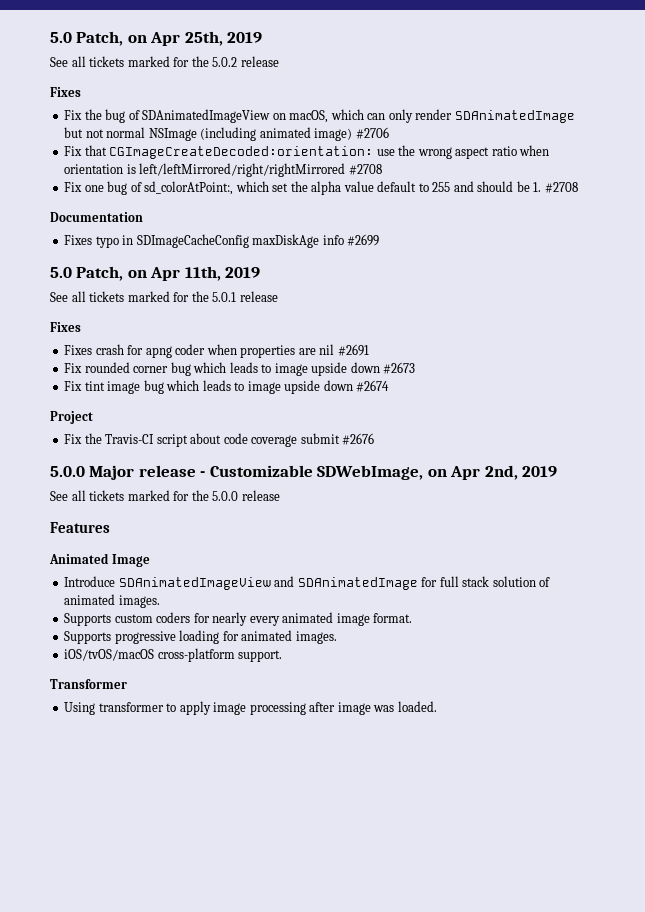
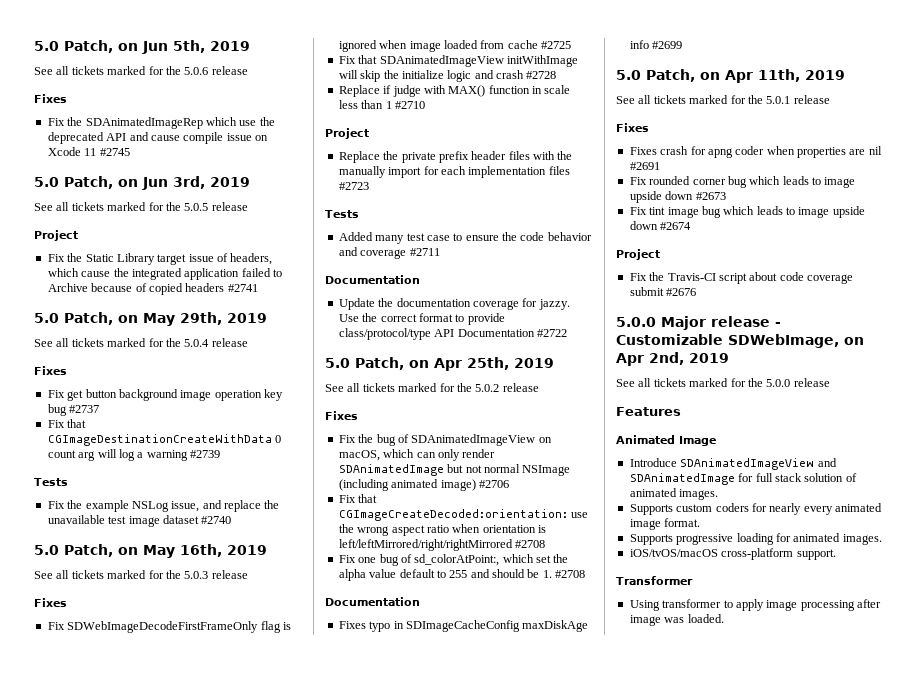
[50,31,147,46] 5.0 Patch, on -> [34,40,250,54] [34,66,248,75] [34,94,67,103] [47,117,275,129] [47,132,268,144] [47,147,130,156] [34,176,250,190] [34,202,248,211] [34,230,78,241] [47,253,273,265] [47,268,282,280] [47,283,258,295] [34,312,267,326] [34,338,248,347] [34,366,67,375] [47,389,283,401] [47,404,100,416] [47,419,87,428] [47,434,282,446] [47,449,220,461] [34,478,68,486] [47,500,280,512] [47,515,232,527] [34,544,267,558] [34,570,248,579] [34,598,67,607] [47,621,291,633] [338,40,571,52] [338,55,578,67] [338,70,557,82] [338,85,571,97] [338,100,425,109] [325,128,369,139] [338,151,573,163] [338,166,570,178] [338,182,369,190] [325,210,359,218] [338,232,592,244] [338,247,440,259] [325,275,420,284] [338,298,570,310] [338,313,505,325] [338,328,567,340] [325,357,429,370] 5.0 Patch, on Jun 5th, 2019 // See all tickets marked for the 5.0.6 release // Fixes // Fix the SDAnimatedImageRep which use the deprecated API and cause compile issue on Xcode 11 #2745 // 5.0 Patch, on Jun 3rd, 2019 // See all tickets marked for the 5.0.5 release // Project // Fix the Static Library target issue of headers, which cause the integrated application failed to Archive because of copied headers #2741 // 5.0 Patch, on May 29th, 2019 // See all tickets marked for the 5.0.4 release // Fixes // Fix get button background image operation key bug #2737 // Fix that CGImageDestinationCreateWithData 0 count arg will log a warning #2739 // Tests // Fix the example NSLog issue, and replace the unavailable test image dataset #2740 // 5.0 Patch, on May 16th, 2019 // See all tickets marked for the 5.0.3 release // Fixes // Fix SDWebImageDecodeFirstFrameOnly flag is ignored when image loaded from cache #2725 // Fix that SDAnimatedImageView initWithImage will skip the initialize logic and crash #2728 // Replace if judge with MAX() function in scale less than 1 #2710 // Project // Replace the private prefix header files with the manually import for each implementation files #2723 // Tests // Added many test case to ensure the code behavior and coverage #2711 // Documentation // Update the documentation coverage for jazzy. Use the correct format to provide class/protocol/type API Documentation #2722 // 5.0 Patch, on

